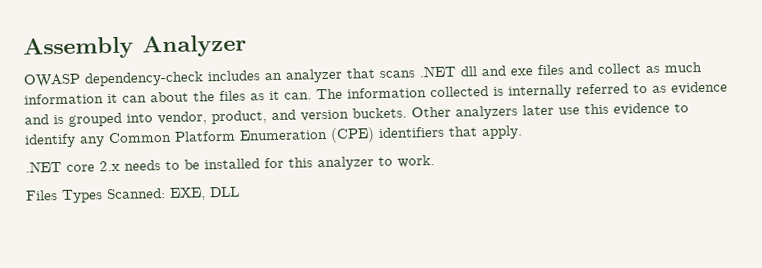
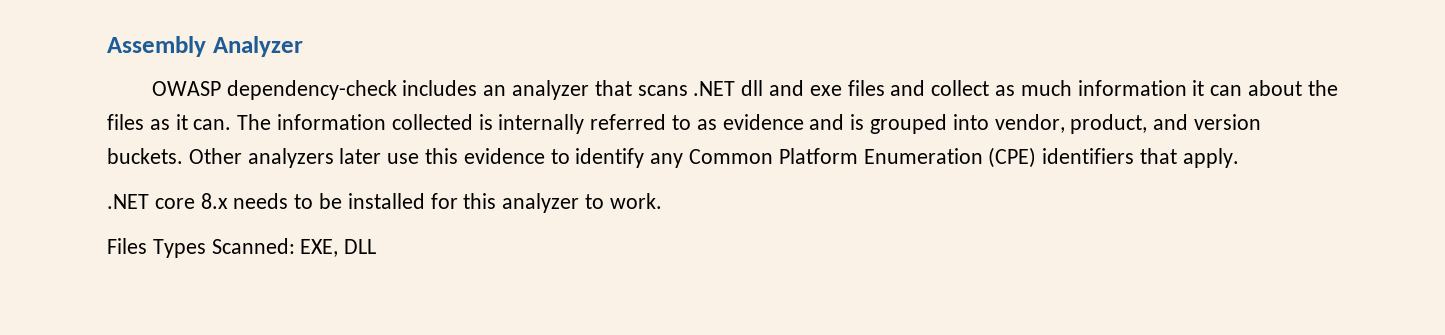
[99,160,120,172] 2.x -> [200,193,228,209] 8.x

